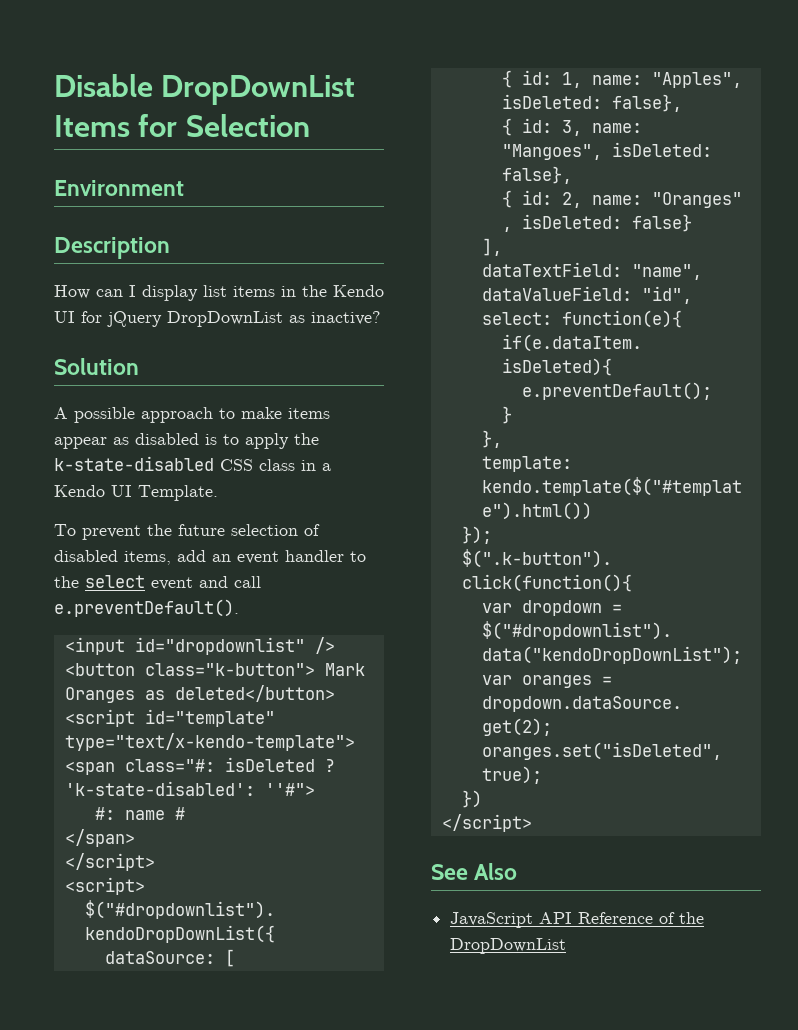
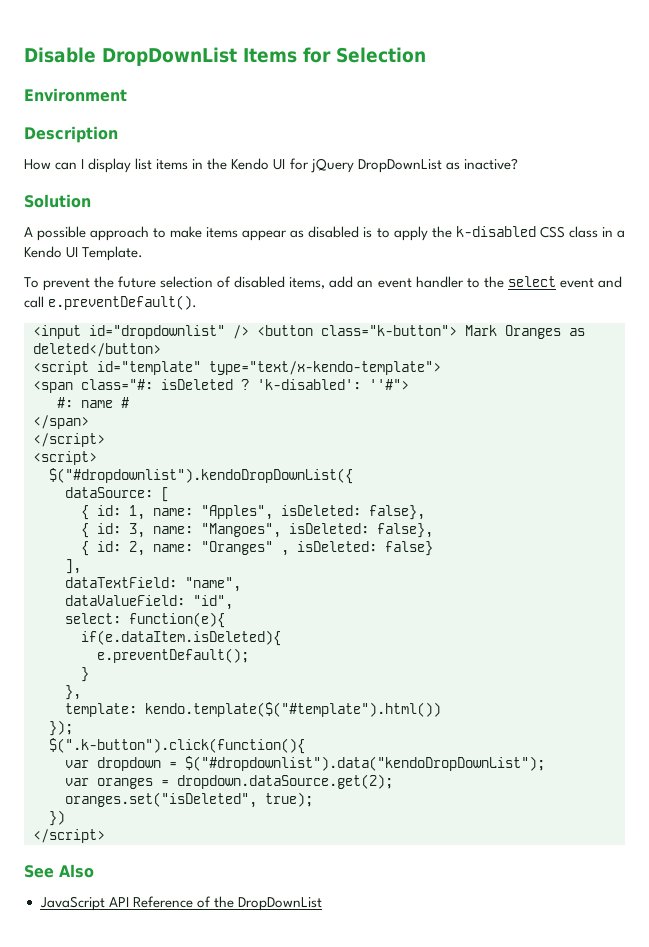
[54,456,214,471] k-state-disabled -> [455,226,536,237] k-disabled
[64,781,255,796] 'k-state-disabled': -> [257,379,361,390] 'k-disabled':

